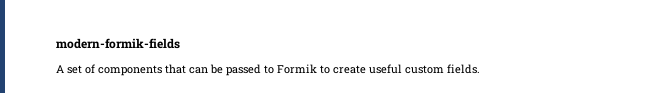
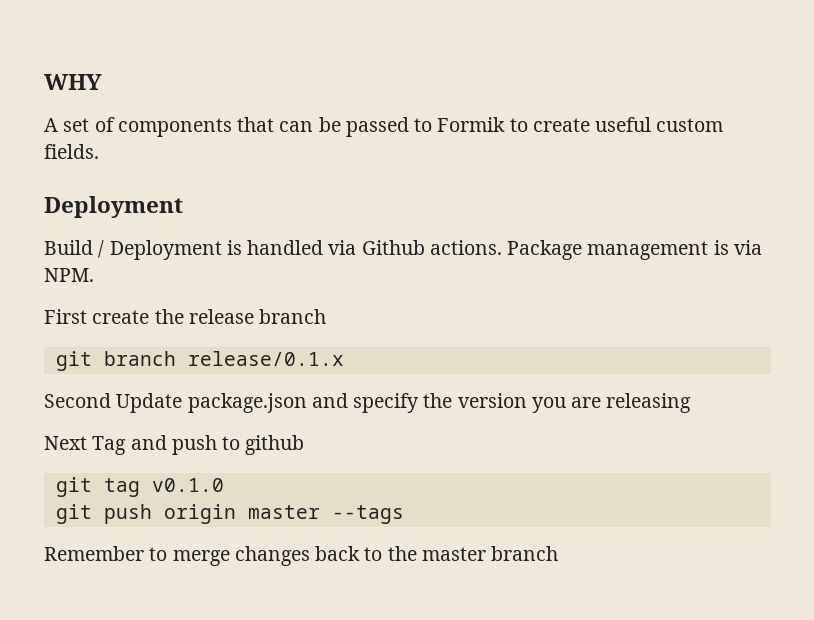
[56,38,180,49] modern-formik-fields -> [44,74,102,90] WHY
(480, 69) none -> [44,196,183,218] [44,240,762,260] [44,268,94,282] [44,309,327,324] [55,351,344,371] [44,393,692,413] [44,435,305,455] [55,477,224,497] [55,504,404,524] [44,546,559,566] // Deployment // Build / Deployment is handled via Github actions. Package management is via NPM. // First create the release branch // git branch release/0.1.x // Second Update package.json and specify the version you are releasing // Next Tag and push to github // git tag v0.1.0 // git push origin master --tags // Remember to merge changes back to the master branch

